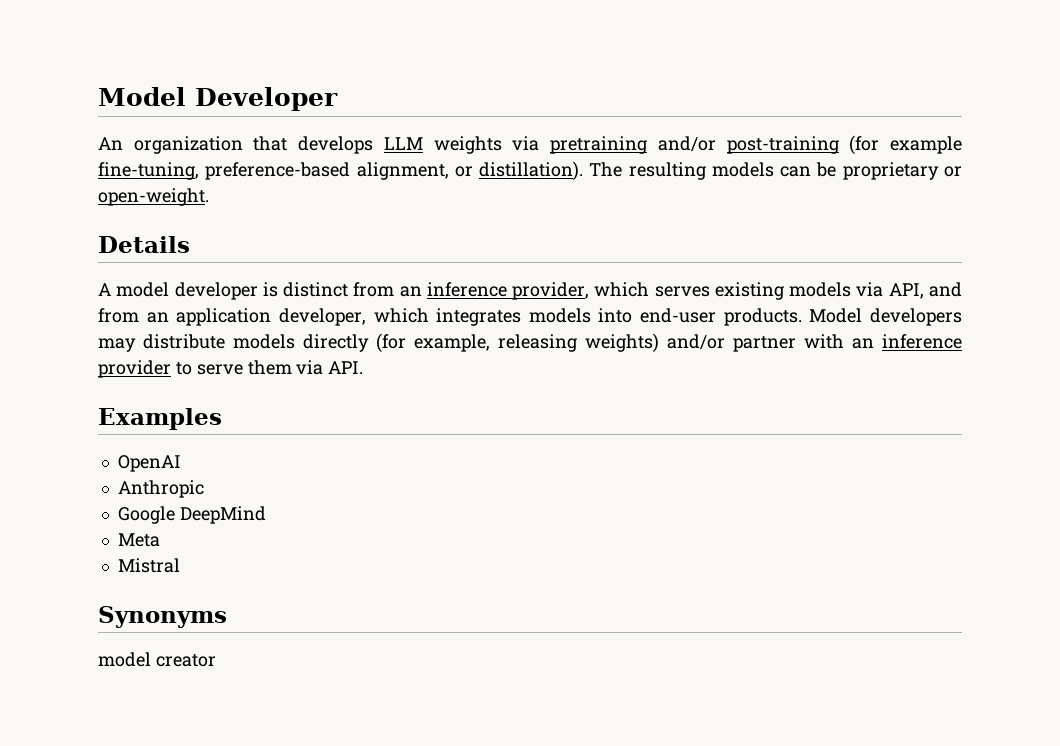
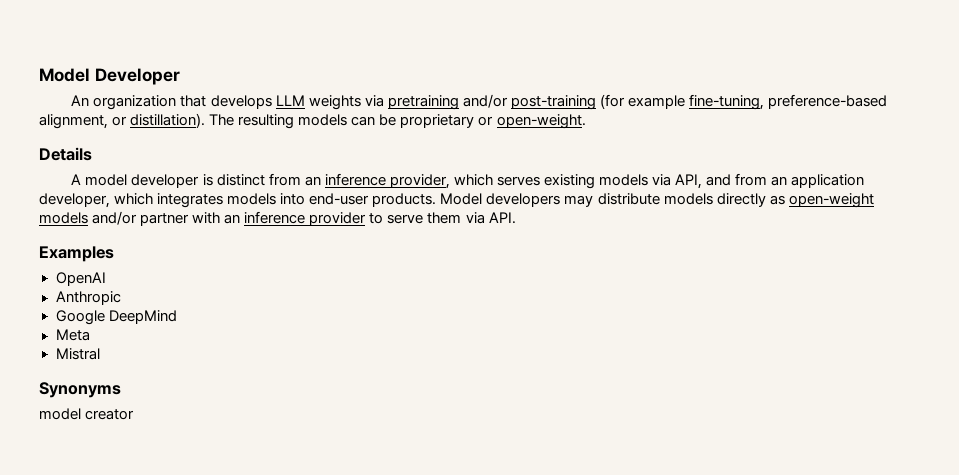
[376,333,659,353] (for example, releasing weights) -> [769,193,874,208] [39,212,88,224] as open-weight models

